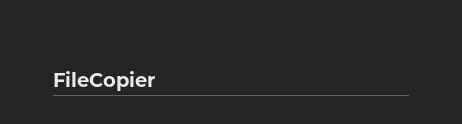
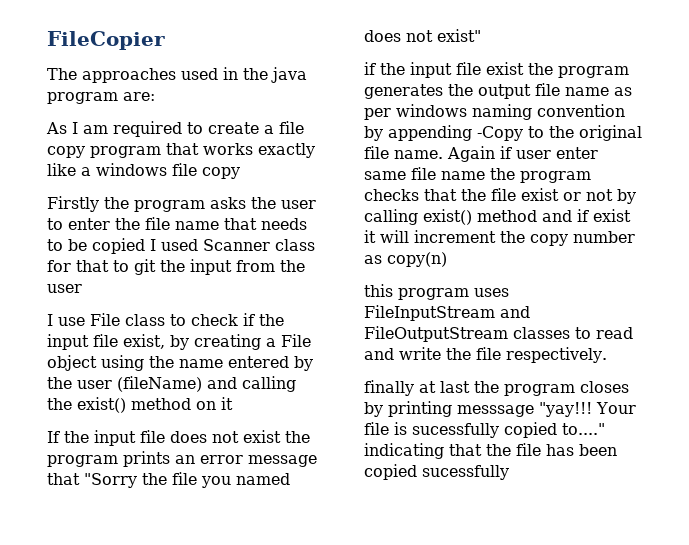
(155, 81) none -> [47,67,307,83] [47,92,155,104] [46,121,304,137] [47,143,315,158] [47,163,240,179] [47,196,316,212] [47,217,307,230] [47,238,315,254] [47,259,305,275] [47,284,82,293] [47,313,284,326] [47,334,311,350] [47,355,313,371] [47,376,296,392] [47,397,233,413] [47,430,310,446] [47,451,317,467] [47,472,290,488] [364,29,481,42] [364,62,629,78] [364,83,632,99] [364,104,625,120] [364,125,642,141] [364,146,598,162] [364,167,591,183] [364,188,636,204] [364,209,631,225] [364,230,635,246] [364,252,447,267] [364,284,509,300] [364,305,530,321] [364,326,633,342] [364,347,607,363] [364,380,629,396] [364,401,636,417] [364,422,605,438] [364,443,617,459] [364,464,509,480] // The approaches used in the java program are: // As I am required to create a file copy program that works exactly like a windows file copy // Firstly the program asks the user to enter the file name that needs to be copied I used Scanner class for that to git the input from the user // I use File class to check if the input file exist, by creating a File object using the name entered by the user (fileName) and calling the exist() method on it // If the input file does not exist the program prints an error message that "Sorry the file you named does not exist" // if the input file exist the program generates the output file name as per windows naming convention by appending -Copy to the original file name. Again if user enter same file name the program checks that the file exist or not by calling exist() method and if exist it will increment the copy number as copy(n) // this program uses FileInputStream and FileOutputStream classes to read and write the file respectively. // finally at last the program closes by printing messsage "yay!!! Your file is sucessfully copied to...." indicating that the file has been copied sucessfully

